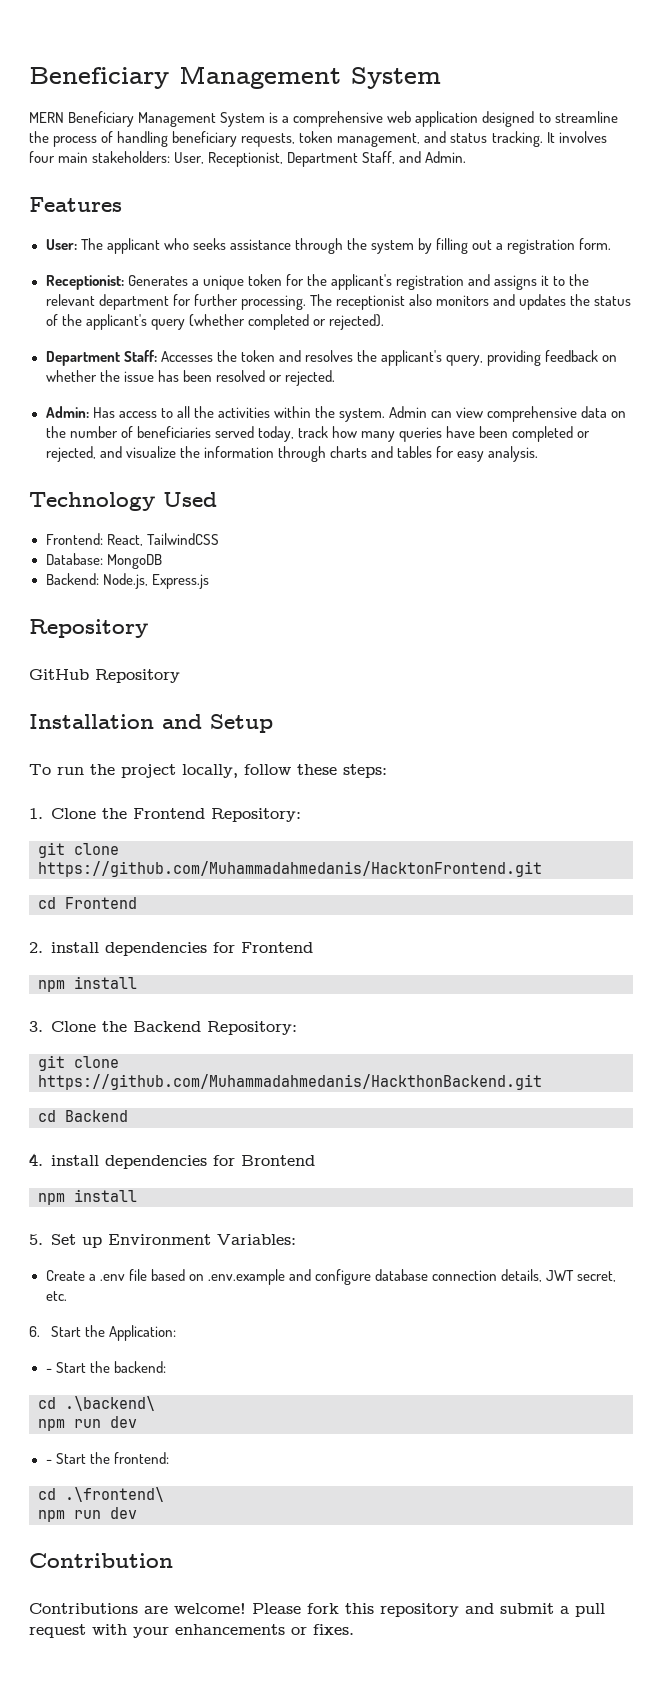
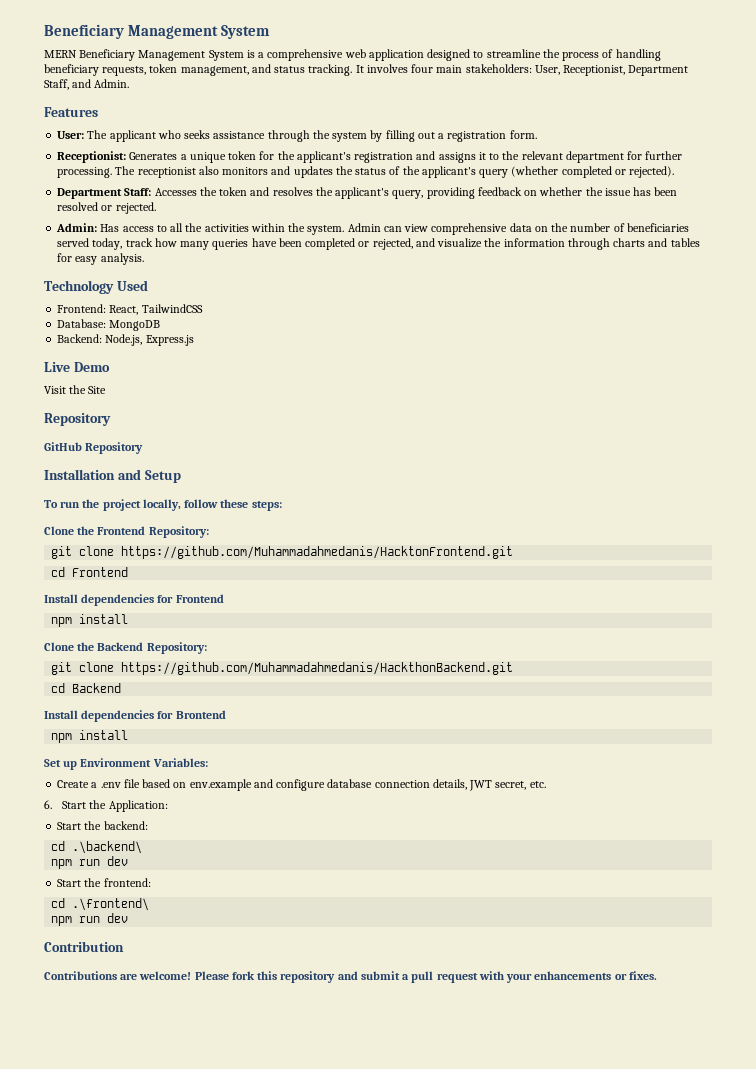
(209, 581) none -> [44,362,110,372] [44,385,107,394] // Live Demo // Visit the Site
[29,808,43,819] 1. -> (282, 506) none
[29,942,99,953] 2. install -> [44,594,78,603] Install
[29,1021,43,1032] 3. -> (129, 619) none
[29,1153,99,1166] 4. install -> [44,710,78,719] Install
[29,1234,43,1245] 5. -> (129, 735) none
[207,1269,285,1285] .env.example -> [189,779,252,791] env.example
[45,1368,52,1373] - -> (168, 806) none
[45,1459,52,1464] - -> (129, 861) none

